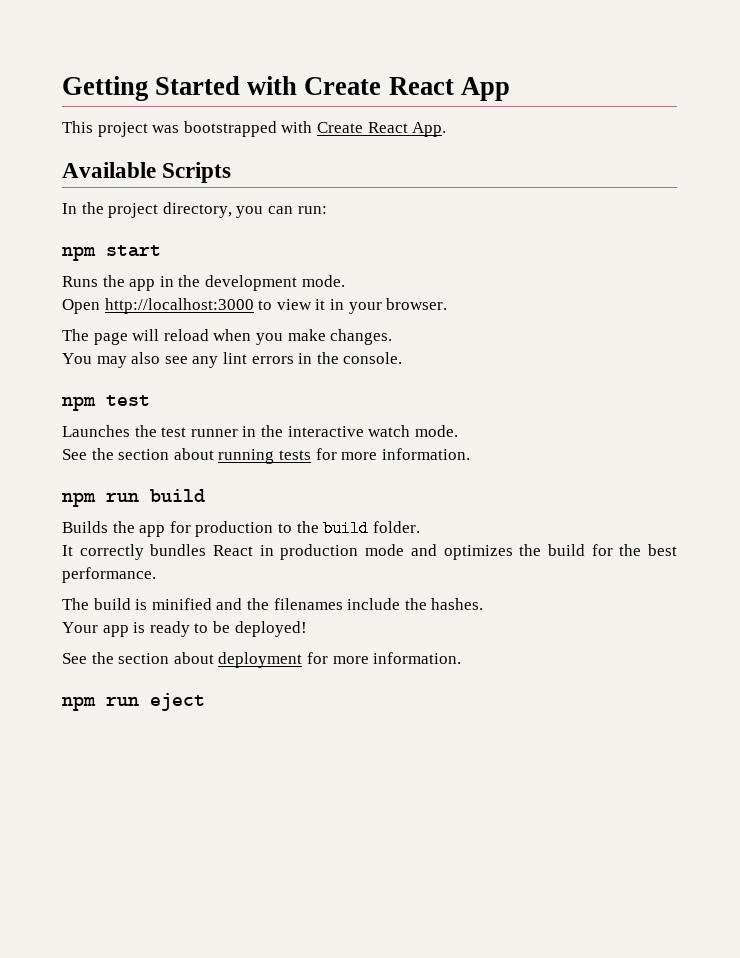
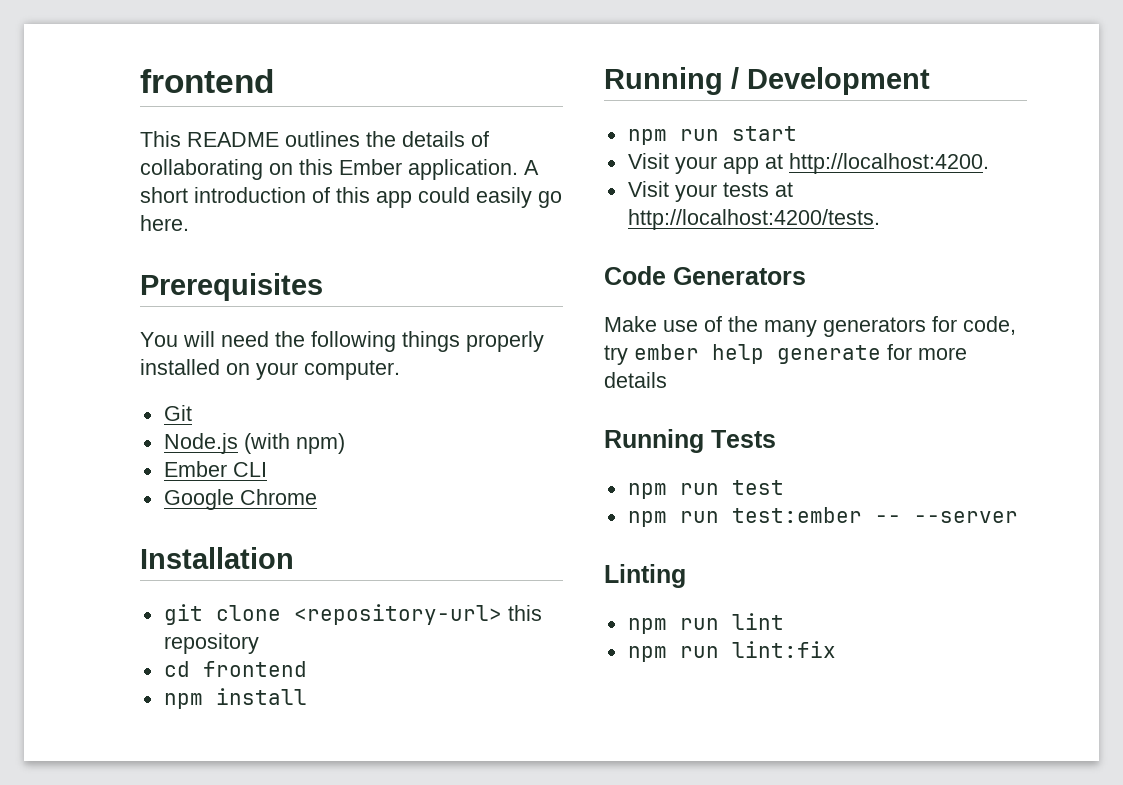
[62,76,510,101] [62,121,447,137] [62,162,232,183] [62,202,327,218] [62,245,161,261] [62,275,345,291] [62,298,448,314] [62,329,393,345] [62,352,403,368] [62,395,150,411] [62,425,458,437] [62,448,470,464] [62,489,205,507] [62,520,420,537] [62,544,677,560] [62,567,156,583] [62,598,484,610] [62,621,307,637] [62,652,462,668] [62,693,205,711] Getting Started with Create React App // This project was bootstrapped with Create React App. // Available Scripts // In the project directory, you can run: // npm start // Runs the app in the development mode. // Open http://localhost:3000 to view it in your browser. // The page will reload when you make changes. // You may also see any lint errors in the console. // npm test // Launches the test runner in the interactive watch mode. // See the section about running tests for more information. // npm run build // Builds the app for production to the build folder. // It correctly bundles React in production mode and optimizes the build for the best performance. // The build is minified and the filenames include the hashes. // Your app is ready to be deployed! // See the section about deployment for more information. // npm run eject -> [140,69,274,93] [140,131,489,147] [140,159,539,180] [140,187,562,208] [140,215,189,231] [140,273,323,301] [140,331,544,352] [140,359,400,380] [163,405,192,421] [163,433,345,454] [163,461,267,477] [163,489,317,510] [140,547,294,569] [163,604,542,625] [163,633,259,654] [163,661,307,677] [163,688,307,709] [604,67,930,95] [627,126,797,145] [627,153,989,174] [627,181,793,202] [627,209,880,230] [604,266,806,285] [604,316,1016,337] [604,344,967,365] [604,372,667,388] [604,429,776,453] [627,480,784,499] [627,507,1018,527] [604,564,686,588] [627,613,784,634] [627,641,836,662] frontend // This README outlines the details of collaborating on this Ember application. A short introduction of this app could easily go here. // Prerequisites // You will need the following things properly installed on your computer. // Git // Node.js (with npm) // Ember CLI // Google Chrome // Installation // git clone <repository-url> this repository // cd frontend // npm install // Running / Development // npm run start // Visit your app at http://localhost:4200. // Visit your tests at http://localhost:4200/tests. // Code Generators // Make use of the many generators for code, try ember help generate for more details // Running Tests // npm run test // npm run test:ember -- --server // Linting // npm run lint // npm run lint:fix

